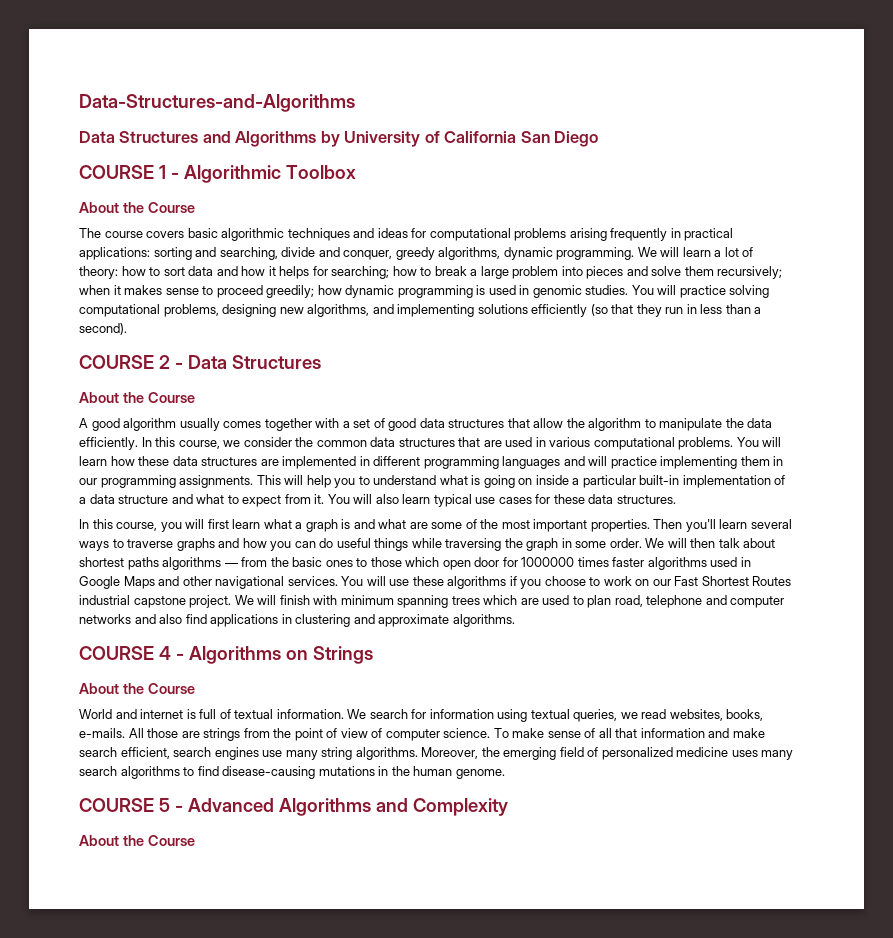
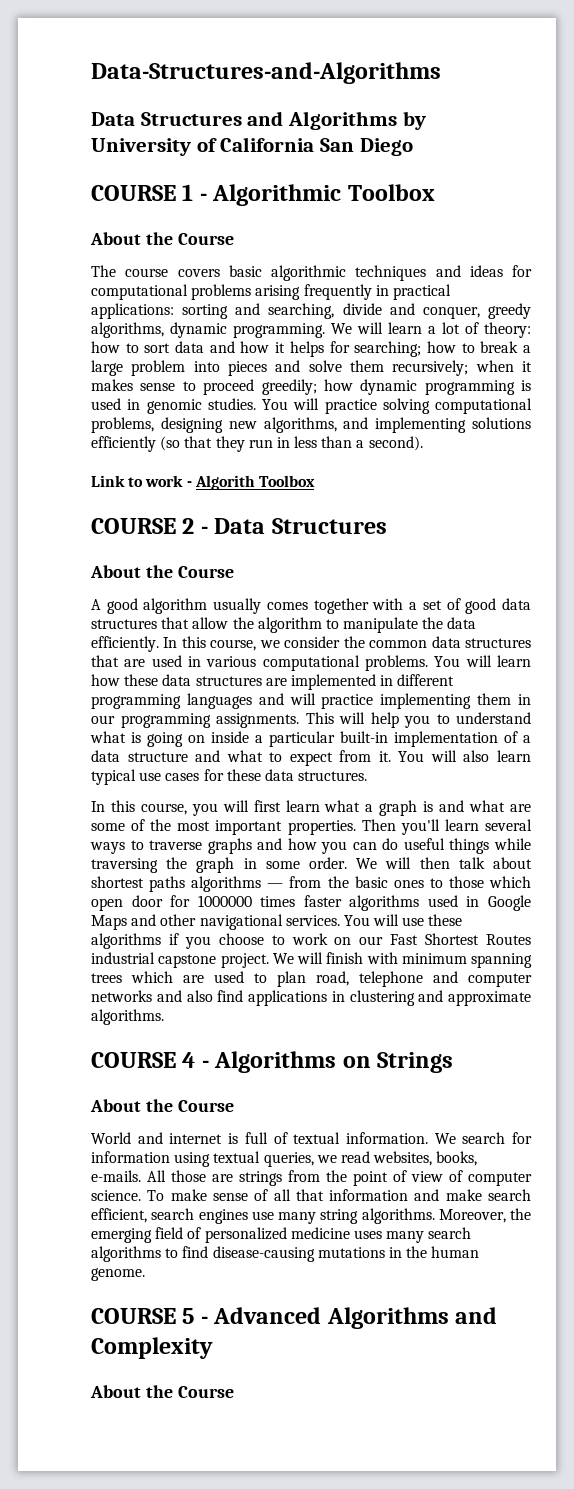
(127, 329) none -> [91,475,315,490] // Link to work - Algorith Toolbox

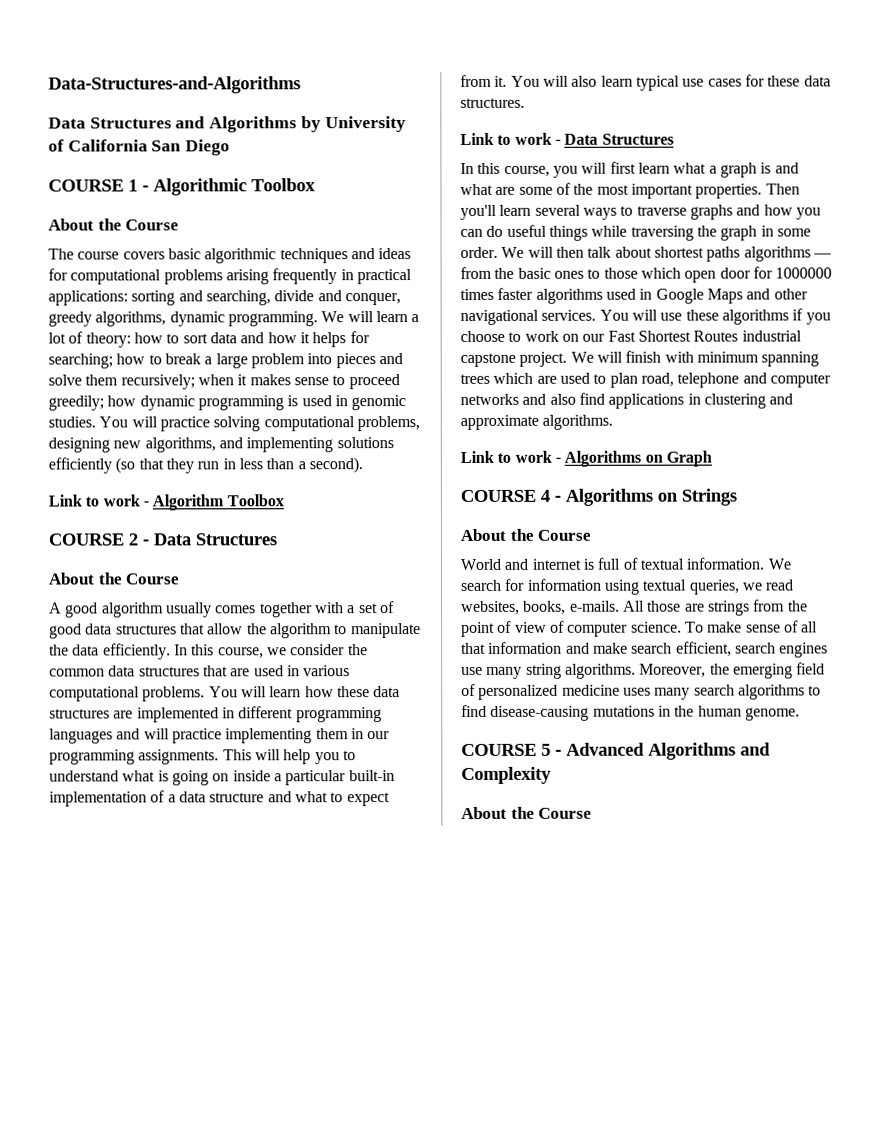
[194,475,255,490] Algorith -> [152,494,225,511] Algorithm
(368, 776) none -> [460,132,674,145] // Link to work - Data Structures
(164, 1017) none -> [460,450,712,467] // Link to work - Algorithms on Graph

